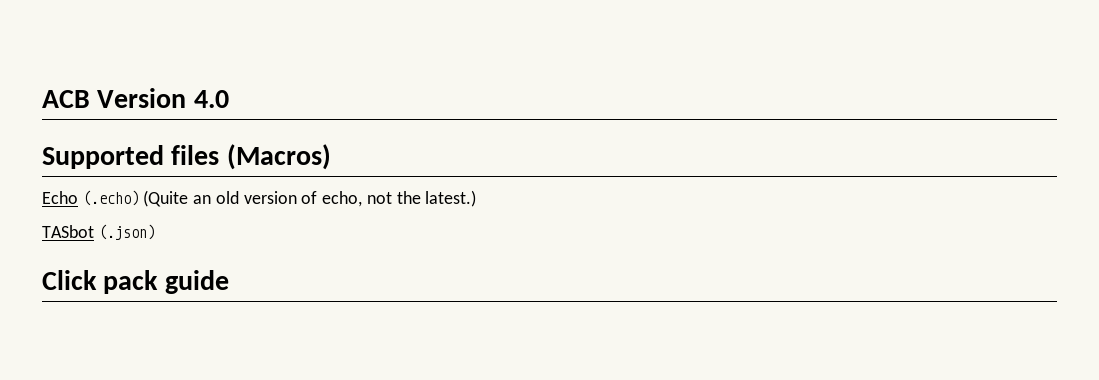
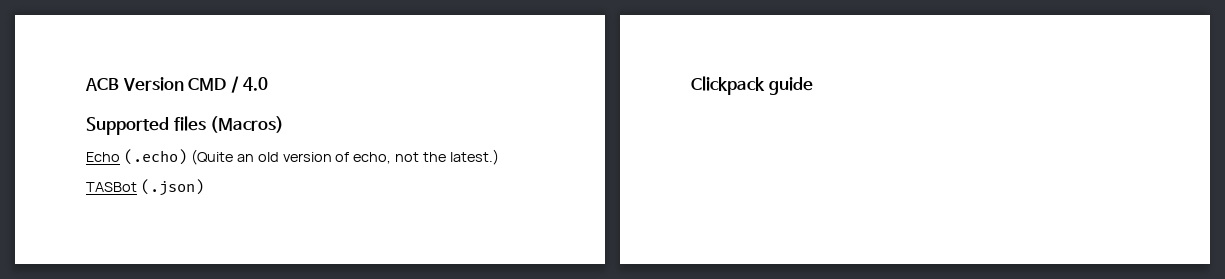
(187, 98) none -> [188,76,239,93] CMD /
[42,225,94,238] TASbot -> [86,182,137,192] TASBot
[42,270,159,294] Click pack -> [691,76,765,95] Clickpack

